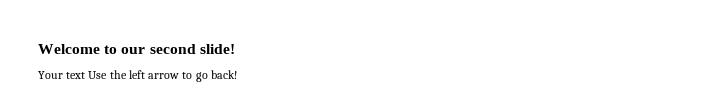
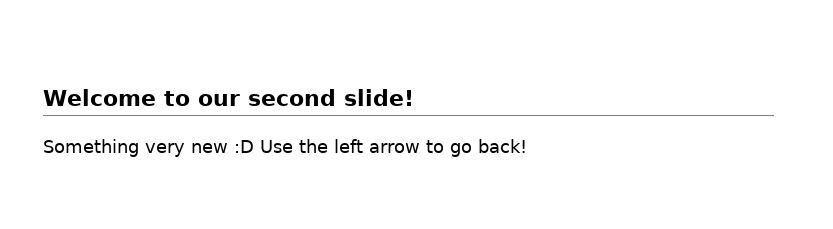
[38,71,86,79] Your text -> [43,139,254,157] Something very new :D

